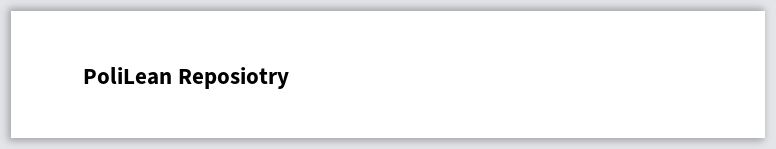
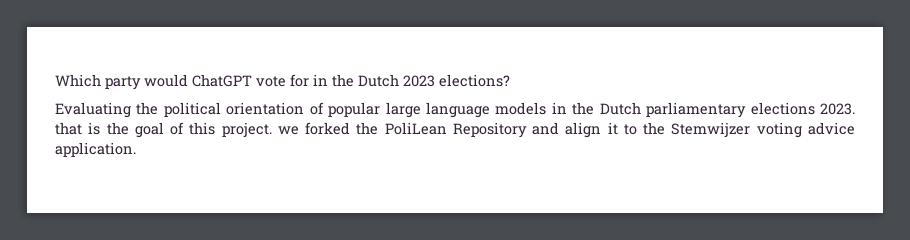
[83,67,290,89] PoliLean Reposiotry -> [55,74,510,90] [55,102,856,118] [55,122,856,138] [55,142,136,157] Which party would ChatGPT vote for in the Dutch 2023 elections? // Evaluating the political orientation of popular large language models in the Dutch parliamentary elections 2023. that is the goal of this project. we forked the PoliLean Repository and align it to the Stemwijzer voting advice application.

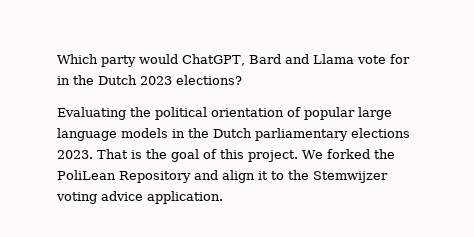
[192,74,252,87] ChatGPT -> [182,54,354,66] ChatGPT, Bard and Llama
[55,122,82,135] that -> [97,149,128,159] That
[277,126,299,135] we -> [302,150,323,159] We

